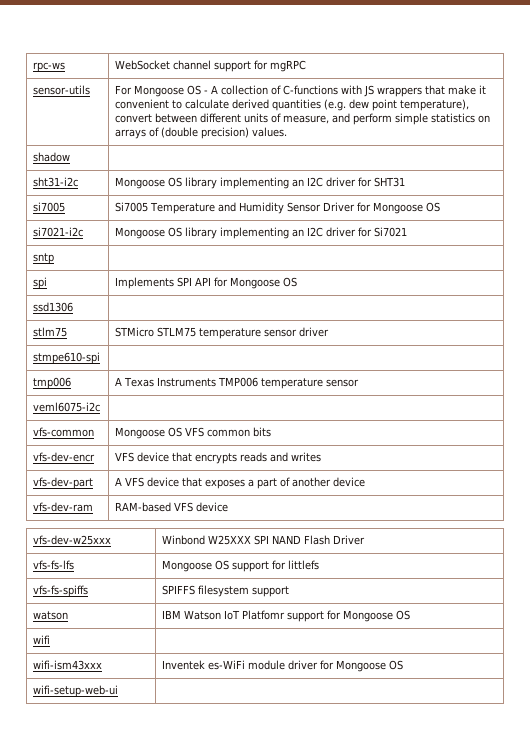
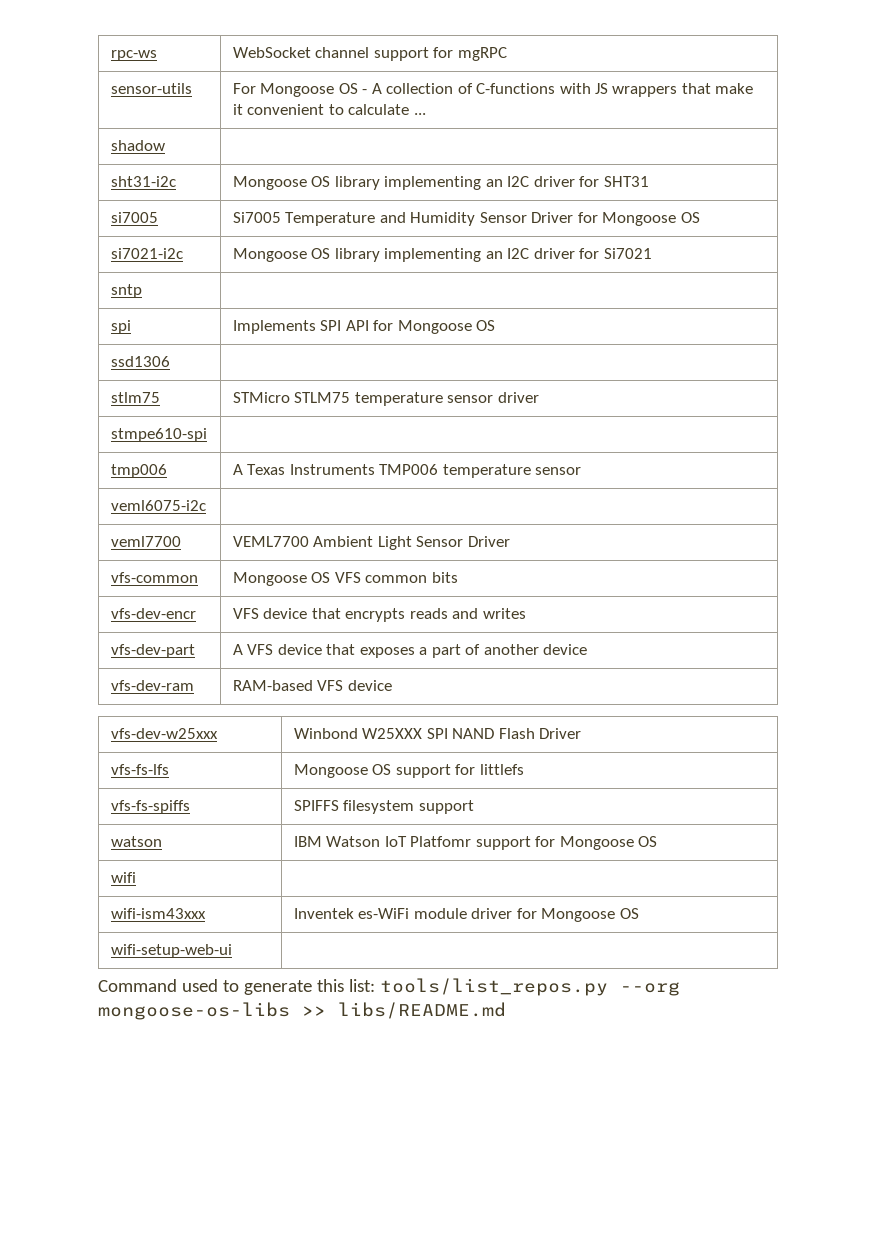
[232,99,470,111] [115,113,491,125] [115,127,288,139] derived quantities (e.g. dew point temperature), convert between different units of measure, and perform simple statistics on arrays of (double precision) values. -> [413,113,426,115] ...
(101, 407) none -> [110,536,181,547] [232,536,510,550] // veml7700 | VEML7700 Ambient Light Sensor Driver
(119, 691) none -> [98,978,680,996] [98,1002,506,1020] // Command used to generate this list: tools/list_repos.py --org mongoose-os-libs >> libs/README.md

